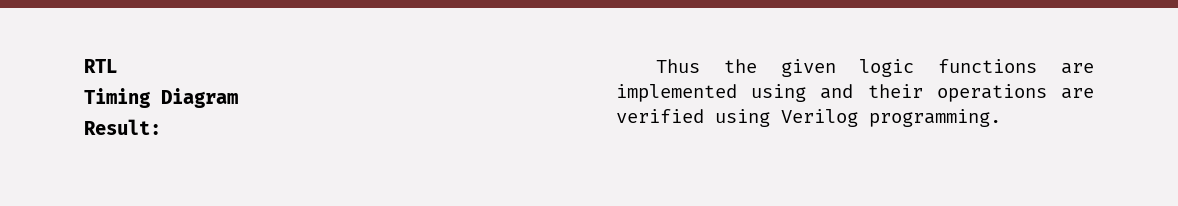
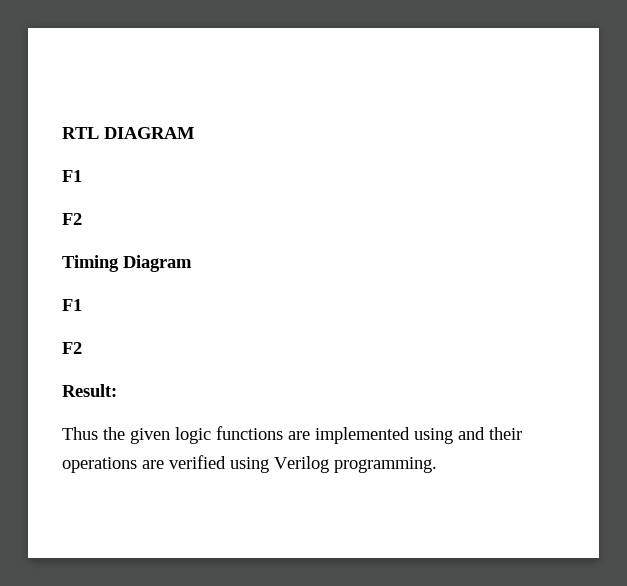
(117, 66) none -> [104,127,194,139] [62,170,82,182] [62,213,82,225] DIAGRAM // F1 // F2
(238, 98) none -> [62,299,82,311] [62,342,82,354] // F1 // F2

